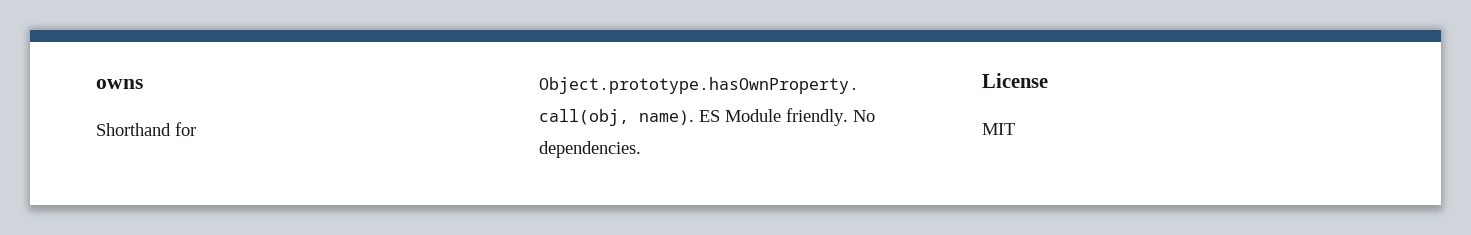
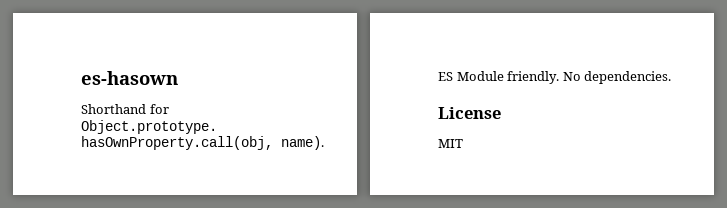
[96,79,143,89] owns -> [81,71,178,85] es-hasown

